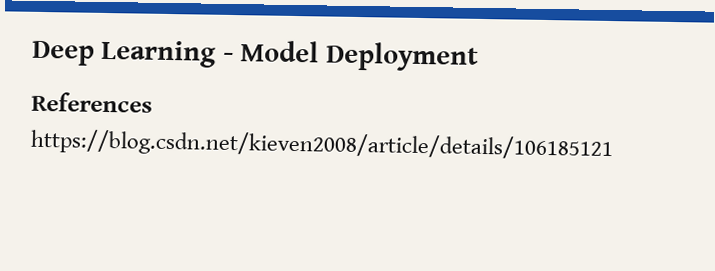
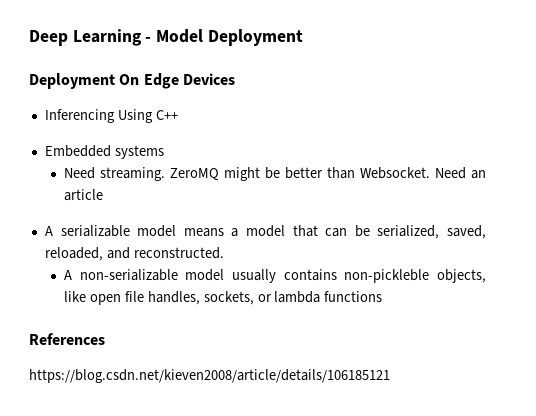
(479, 56) none -> [29,73,235,89] [44,109,178,123] [44,145,164,159] [63,167,486,181] [63,189,103,201] [44,225,487,239] [44,247,224,261] [63,269,486,283] [63,291,383,305] // Deployment On Edge Devices // Inferencing Using C++ // Embedded systems // Need streaming. ZeroMQ might be better than Websocket. Need an article // A serializable model means a model that can be serialized, saved, reloaded, and reconstructed. // A non-serializable model usually contains non-pickleble objects, like open file handles, sockets, or lambda functions

